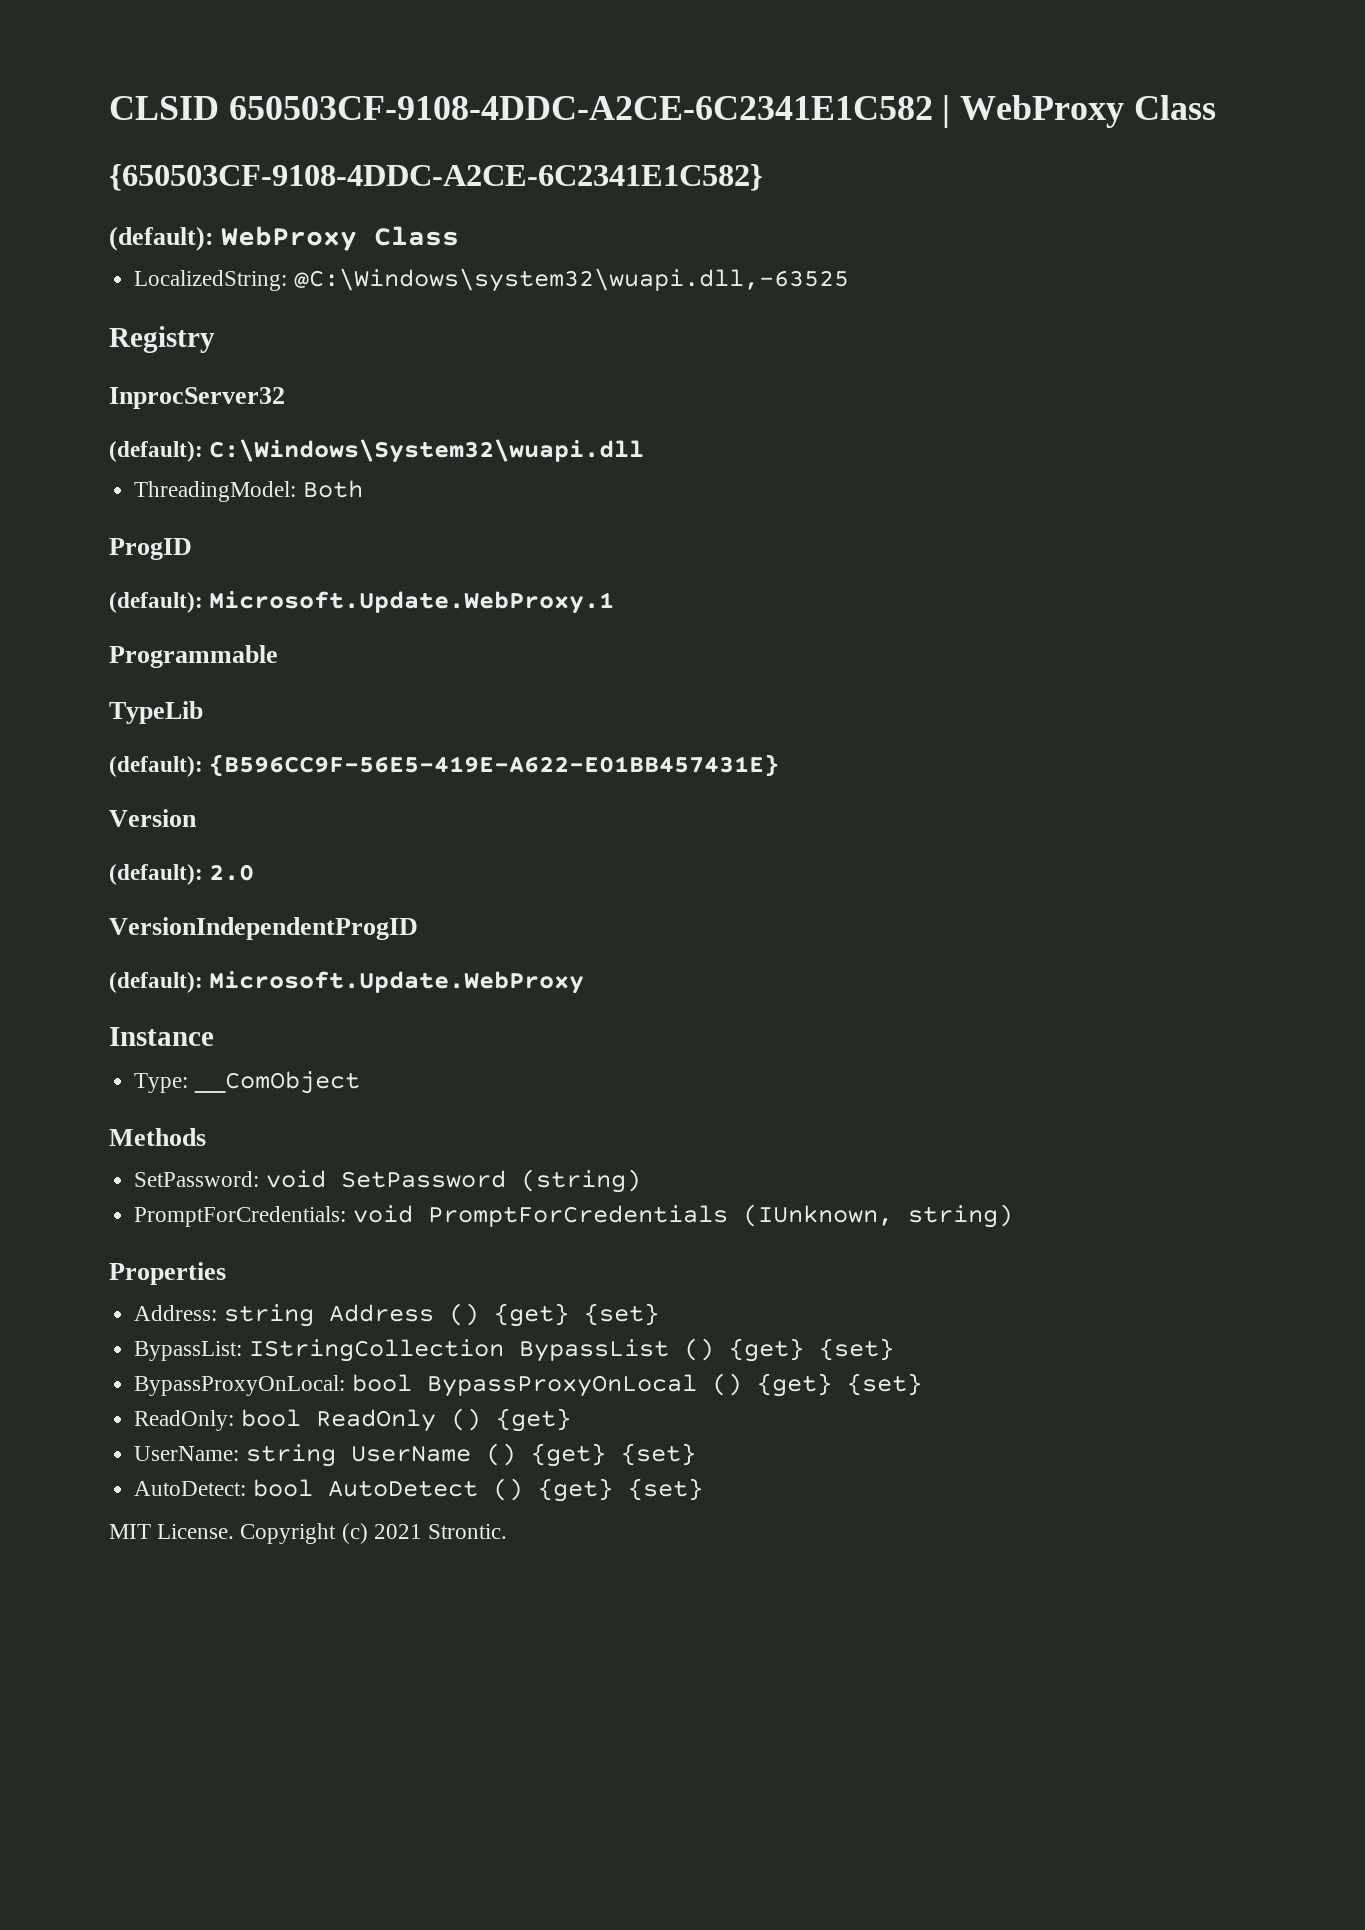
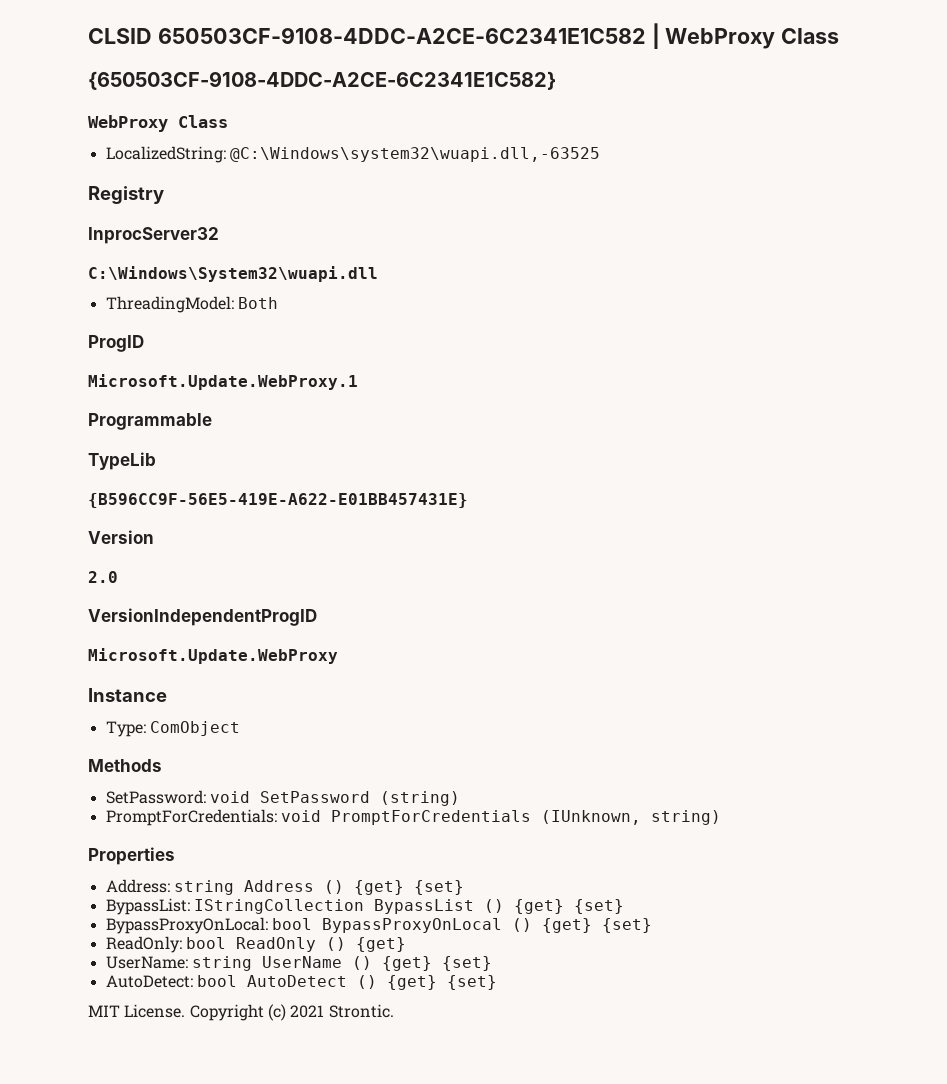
[109,226,214,251] (default): -> (556, 80) none
[109,441,203,462] (default): -> (219, 235) none
[109,592,203,613] (default): -> (144, 343) none
[109,756,203,777] (default): -> (156, 461) none
[109,864,203,885] (default): -> (154, 537) none
[109,972,203,993] (default): -> (317, 617) none
[193,1071,360,1094] __ComObject -> [149,721,240,736] ComObject

